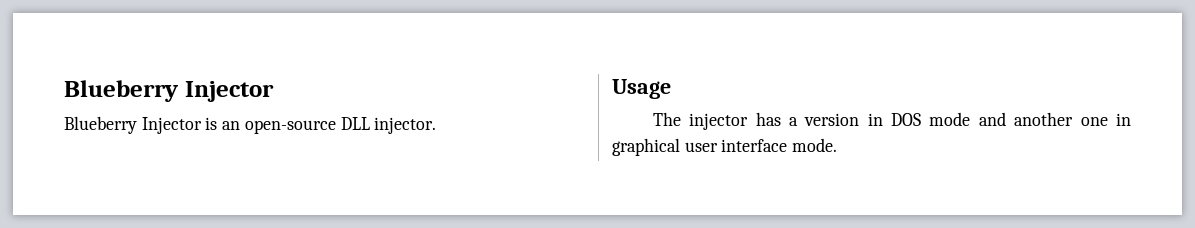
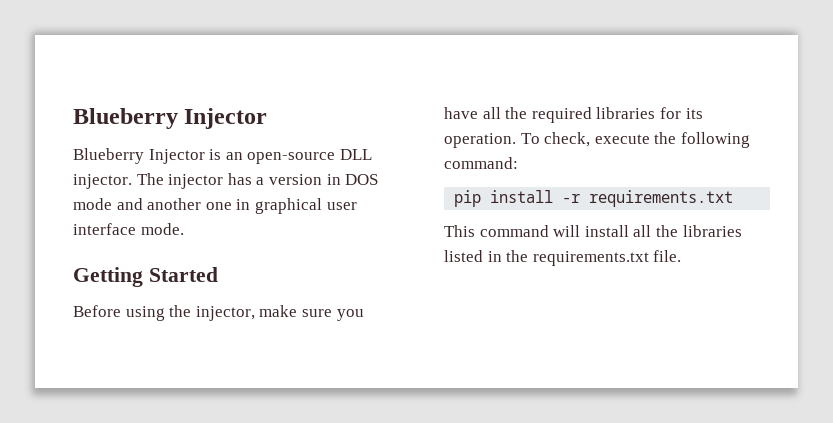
[612,79,671,99] // Usage // -> (132, 181) none
(838, 145) none -> [73,267,218,287] [73,305,364,321] [444,107,703,123] [444,132,750,148] [444,157,518,169] [454,190,734,207] [444,225,742,237] [444,250,682,266] // Getting Started // Before using the injector, make sure you have all the required libraries for its operation. To check, execute the following command: // pip install -r requirements.txt // This command will install all the libraries listed in the requirements.txt file.

